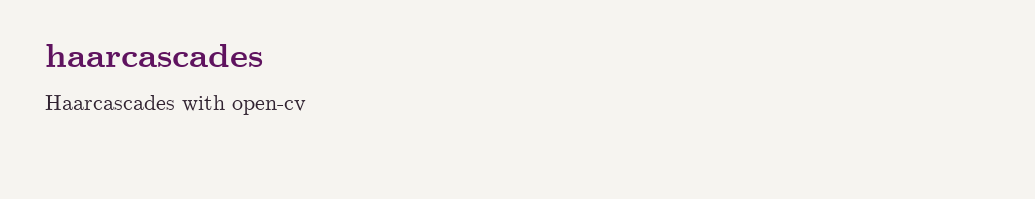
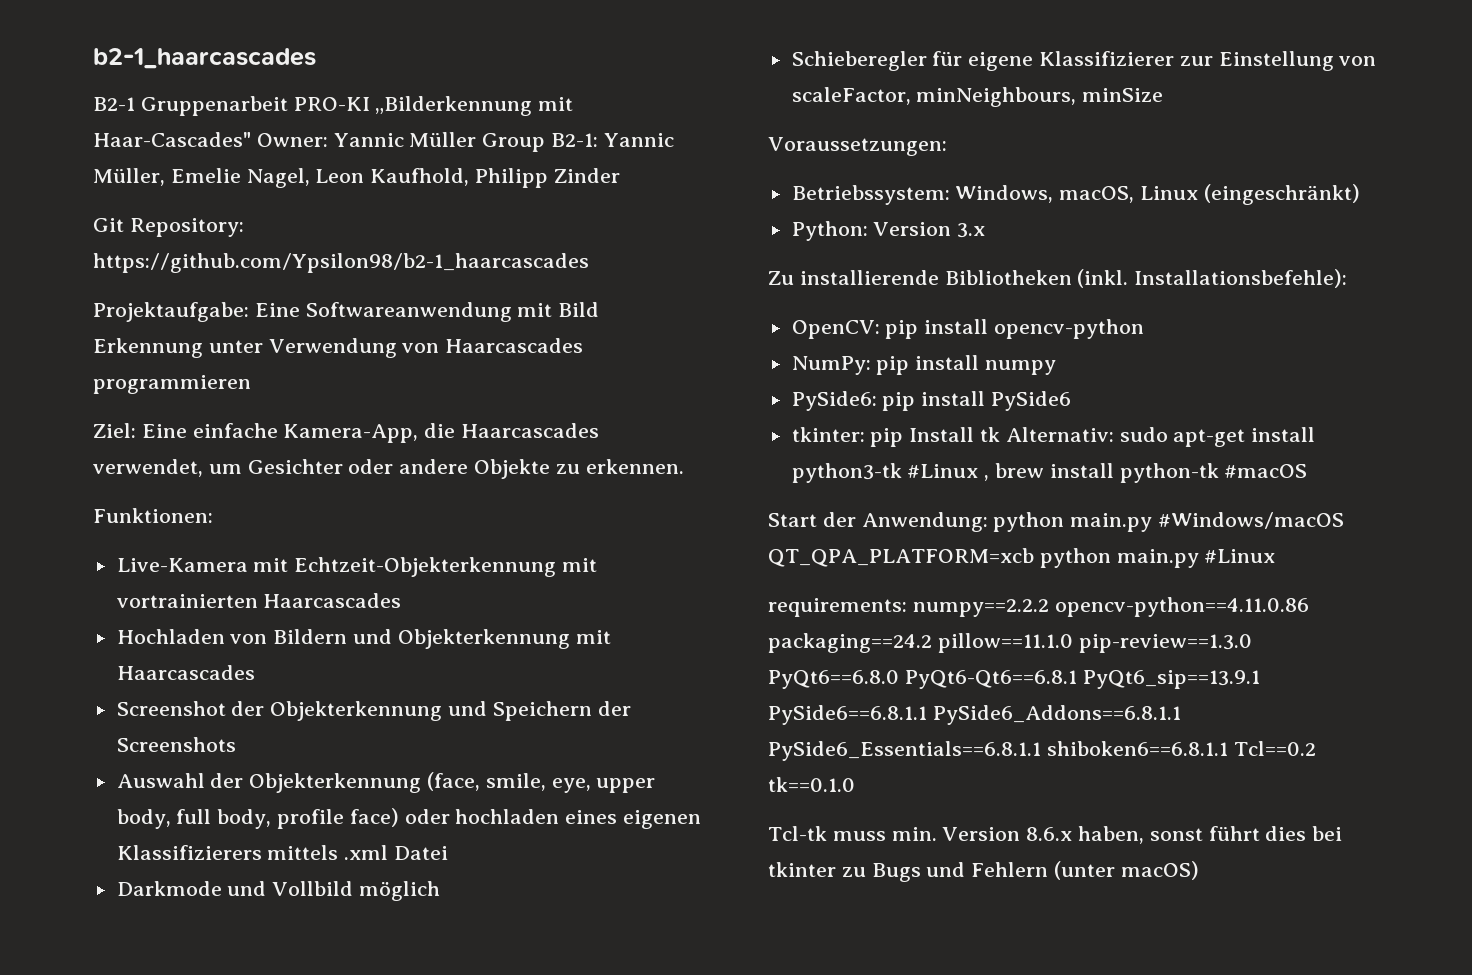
[45,44,263,67] [45,95,306,115] haarcascades // Haarcascades with open-cv -> [93,48,316,69] [93,96,574,116] [93,132,674,152] [93,168,620,188] [93,218,244,237] [93,253,589,273] [93,302,600,322] [93,338,584,358] [93,375,251,394] [93,423,600,443] [93,459,684,479] [93,508,213,523] [116,557,598,577] [116,593,402,608] [116,629,611,649] [116,665,255,680] [116,701,631,721] [116,737,236,752] [116,772,656,793] [116,808,702,829] [116,845,449,860] [116,881,441,901] [791,51,1377,71] [791,87,1164,107] [768,137,947,156] [791,184,1360,205] [791,221,986,241] [768,269,1348,288] [791,319,1145,339] [791,355,1057,375] [791,391,1072,411] [791,427,1316,447] [791,463,1308,483] [768,512,1345,532] [768,548,1276,568] [768,597,1309,617] [768,633,1252,653] [768,670,1260,689] [768,705,1181,725] [768,741,1316,761] [768,777,855,792] [768,826,1343,844] [768,861,1199,882] b2-1_haarcascades // B2-1 Gruppenarbeit PRO-KI „Bilderkennung mit Haar-Cascades" Owner: Yannic Müller Group B2-1: Yannic Müller, Emelie Nagel, Leon Kaufhold, Philipp Zinder // Git Repository: https://github.com/Ypsilon98/b2-1_haarcascades // Projektaufgabe: Eine Softwareanwendung mit Bild Erkennung unter Verwendung von Haarcascades programmieren // Ziel: Eine einfache Kamera-App, die Haarcascades verwendet, um Gesichter oder andere Objekte zu erkennen. // Funktionen: // Live-Kamera mit Echtzeit-Objekterkennung mit vortrainierten Haarcascades // Hochladen von Bildern und Objekterkennung mit Haarcascades // Screenshot der Objekterkennung und Speichern der Screenshots // Auswahl der Objekterkennung (face, smile, eye, upper body, full body, profile face) oder hochladen eines eigenen Klassifizierers mittels .xml Datei // Darkmode und Vollbild möglich // Schieberegler für eigene Klassifizierer zur Einstellung von scaleFactor, minNeighbours, minSize // Voraussetzungen: // Betriebssystem: Windows, macOS, Linux (eingeschränkt) // Python: Version 3.x // Zu installierende Bibliotheken (inkl. Installationsbefehle): // OpenCV: pip install opencv-python // NumPy: pip install numpy // PySide6: pip install PySide6 // tkinter: pip Install tk Alternativ: sudo apt-get install python3-tk #Linux , brew install python-tk #macOS // Start der Anwendung: python main.py #Windows/macOS QT_QPA_PLATFORM=xcb python main.py #Linux // requirements: numpy==2.2.2 opencv-python==4.11.0.86 packaging==24.2 pillow==11.1.0 pip-review==1.3.0 PyQt6==6.8.0 PyQt6-Qt6==6.8.1 PyQt6_sip==13.9.1 PySide6==6.8.1.1 PySide6_Addons==6.8.1.1 PySide6_Essentials==6.8.1.1 shiboken6==6.8.1.1 Tcl==0.2 tk==0.1.0 // Tcl-tk muss min. Version 8.6.x haben, sonst führt dies bei tkinter zu Bugs und Fehlern (unter macOS)

